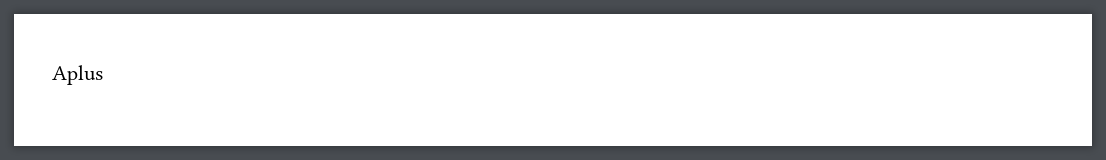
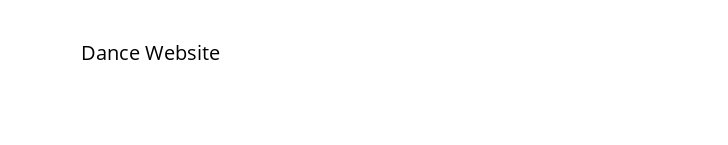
[52,65,103,85] Aplus -> [81,44,221,60] Dance Website

